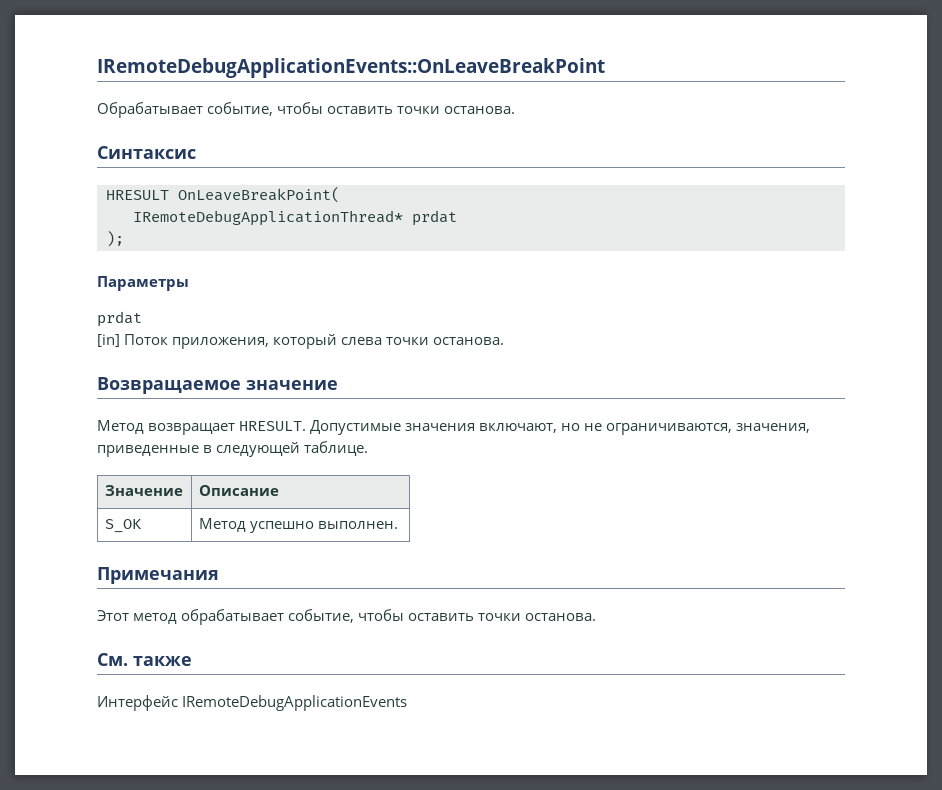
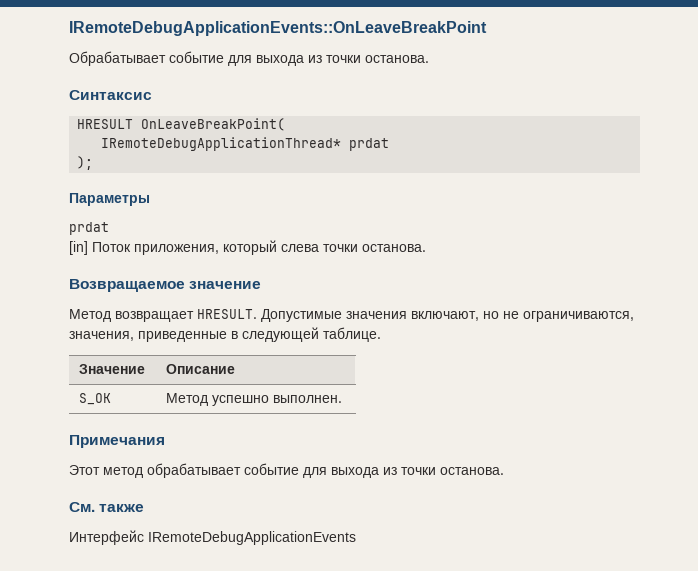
[207,102,394,116] событие, чтобы оставить -> [169,51,322,66] событие для выхода из
[288,609,475,623] событие, чтобы оставить -> [244,463,397,478] событие для выхода из

